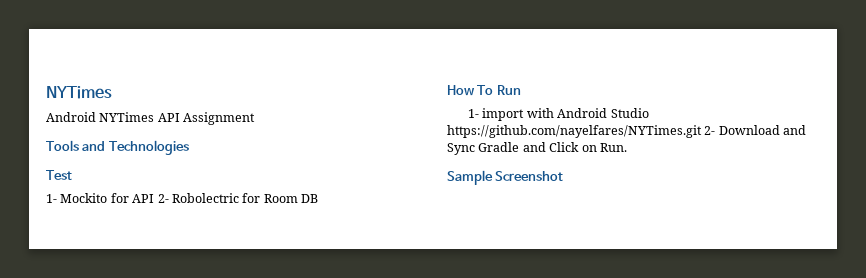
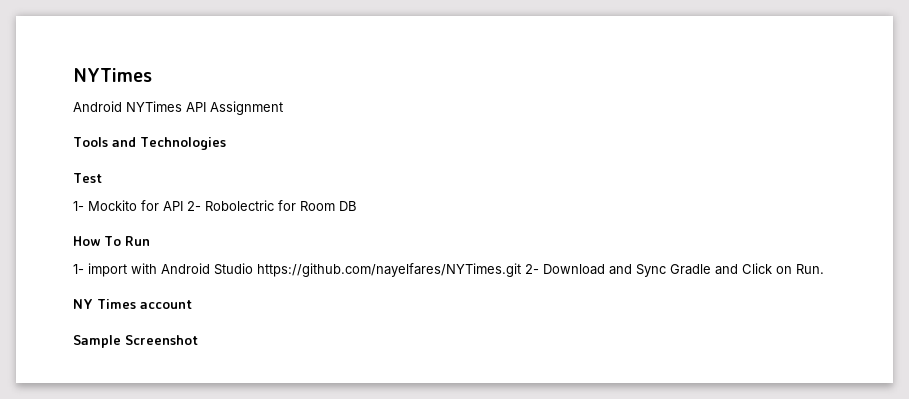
(627, 147) none -> [73,299,192,309] // NY Times account

